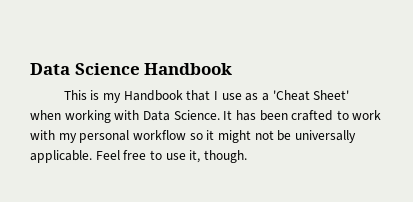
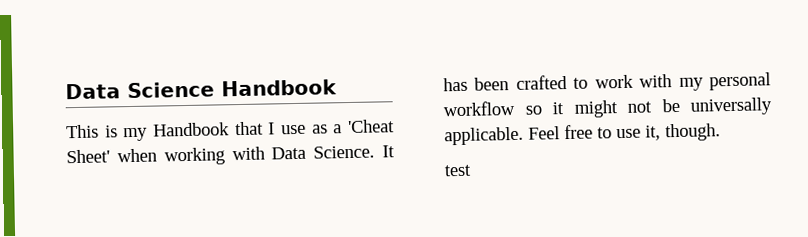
(247, 156) none -> [444,164,472,177] // test

